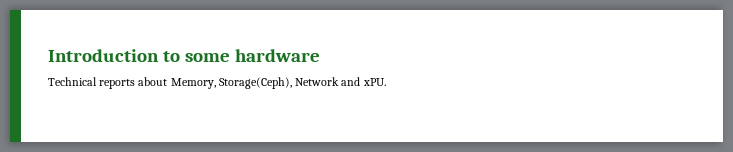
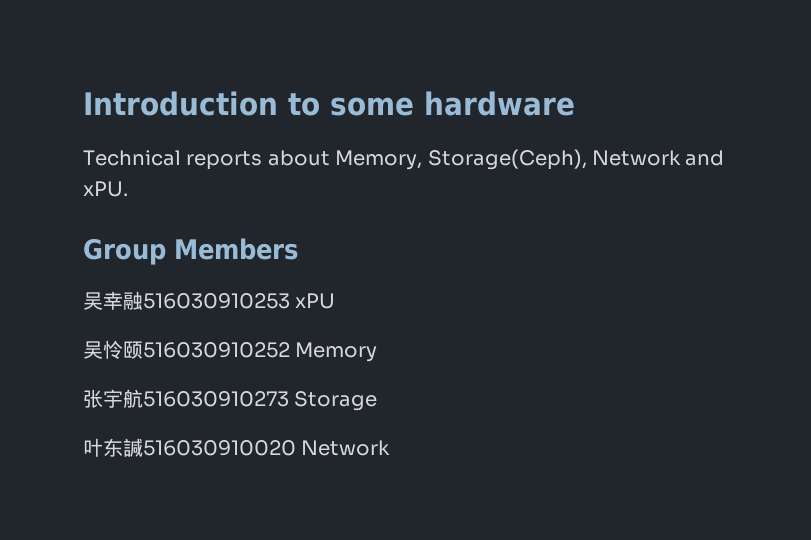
(386, 82) none -> [83,238,298,265] [83,291,336,310] [83,340,378,362] [83,389,378,411] [83,438,391,457] // Group Members // 吴幸融516030910253 xPU // 吴怜颐516030910252 Memory // 张宇航516030910273 Storage // 叶东諴516030910020 Network

